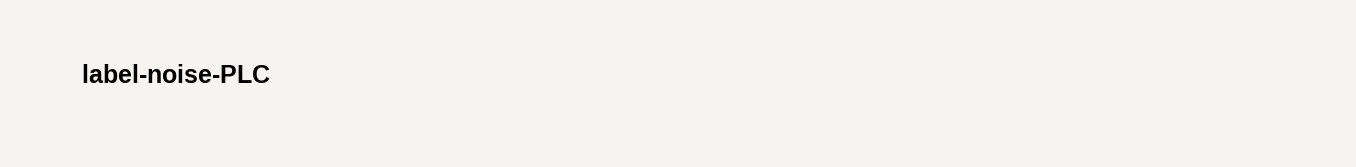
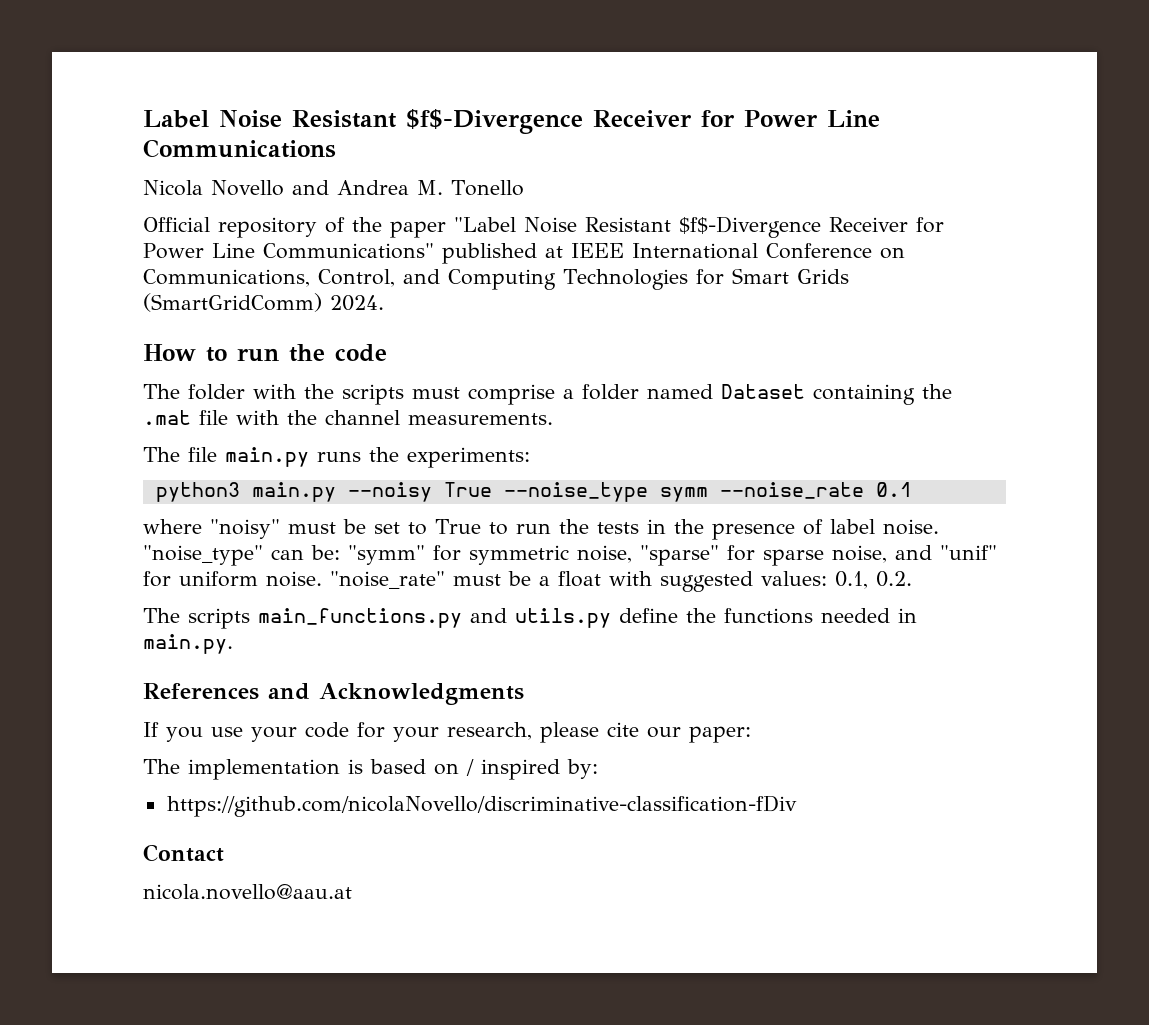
[82,64,270,83] label-noise-PLC -> [143,109,880,134] [143,139,336,158] [143,180,524,196] [143,216,944,238] [143,243,905,264] [143,268,849,290] [143,293,384,312] [143,344,387,362] [143,384,952,405] [143,410,553,425] [143,447,530,468] [155,482,912,502] [143,519,939,540] [143,545,997,566] [143,571,912,592] [143,608,917,629] [143,634,233,654] [143,683,524,705] [143,722,751,743] [143,759,598,780] [166,795,797,817] [143,844,224,862] [143,884,352,900] Label Noise Resistant $f$-Divergence Receiver for Power Line Communications // Nicola Novello and Andrea M. Tonello // Official repository of the paper "Label Noise Resistant $f$-Divergence Receiver for Power Line Communications" published at IEEE International Conference on Communications, Control, and Computing Technologies for Smart Grids (SmartGridComm) 2024. // How to run the code // The folder with the scripts must comprise a folder named Dataset containing the .mat file with the channel measurements. // The file main.py runs the experiments: // python3 main.py --noisy True --noise_type symm --noise_rate 0.1 // where "noisy" must be set to True to run the tests in the presence of label noise. "noise_type" can be: "symm" for symmetric noise, "sparse" for sparse noise, and "unif" for uniform noise. "noise_rate" must be a float with suggested values: 0.1, 0.2. // The scripts main_functions.py and utils.py define the functions needed in main.py. // References and Acknowledgments // If you use your code for your research, please cite our paper: // The implementation is based on / inspired by: // https://github.com/nicolaNovello/discriminative-classification-fDiv // Contact // nicola.novello@aau.at

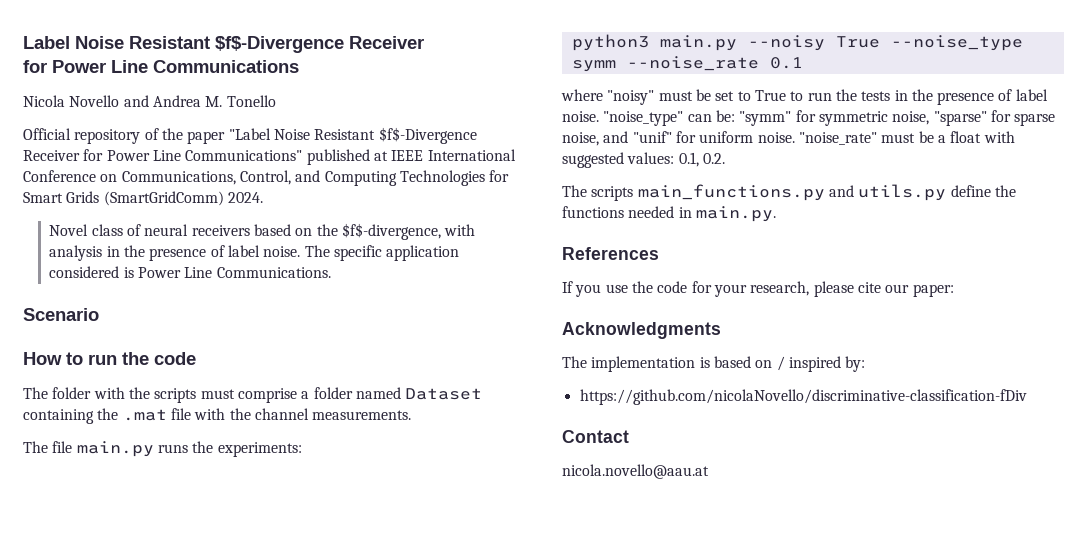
(692, 118) none -> (424, 42) //
(384, 303) none -> [49,223,476,240] [49,245,460,261] [49,266,331,278] [23,308,99,321] // Novel class of neural receivers based on the $f$-divergence, with analysis in the presence of label noise. The specific application considered is Power Line Communications. // Scenario
[268,683,524,705] and Acknowledgments -> (659, 253) none
[251,727,297,742] your -> [631,281,653,293] the
(751, 734) none -> [562,322,721,339] // Acknowledgments

